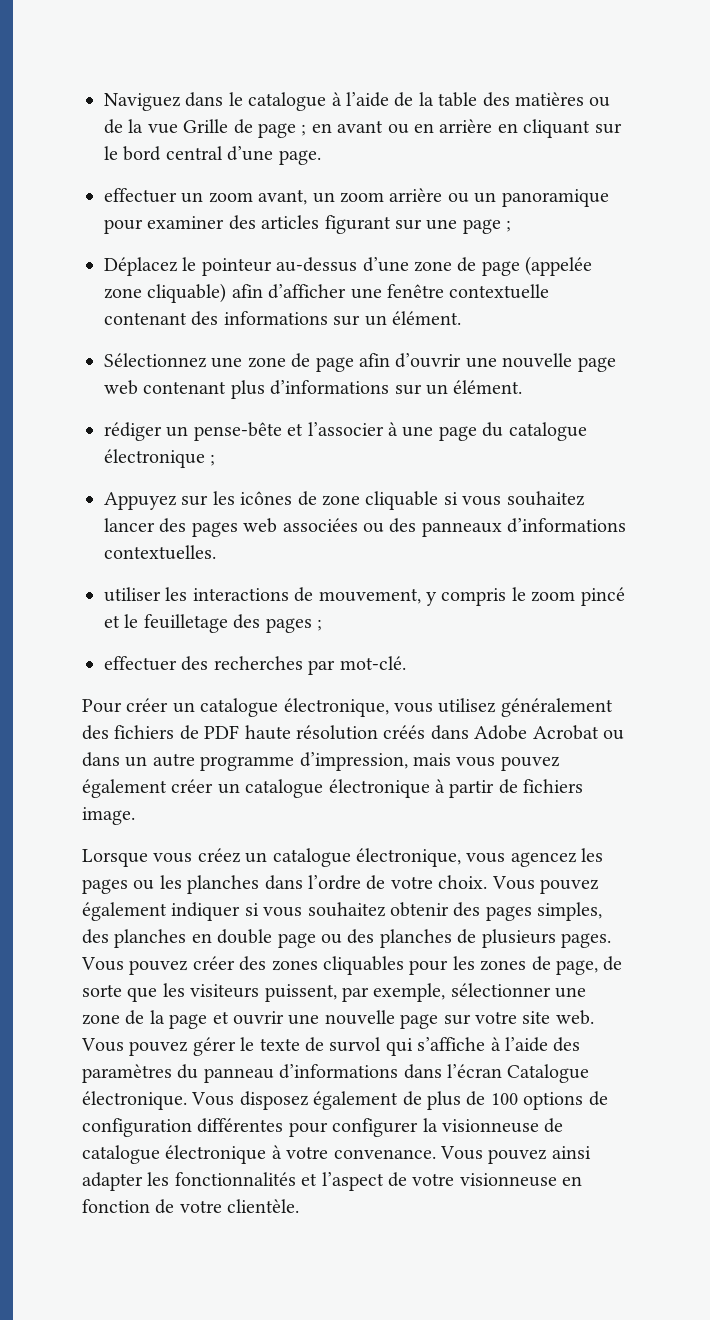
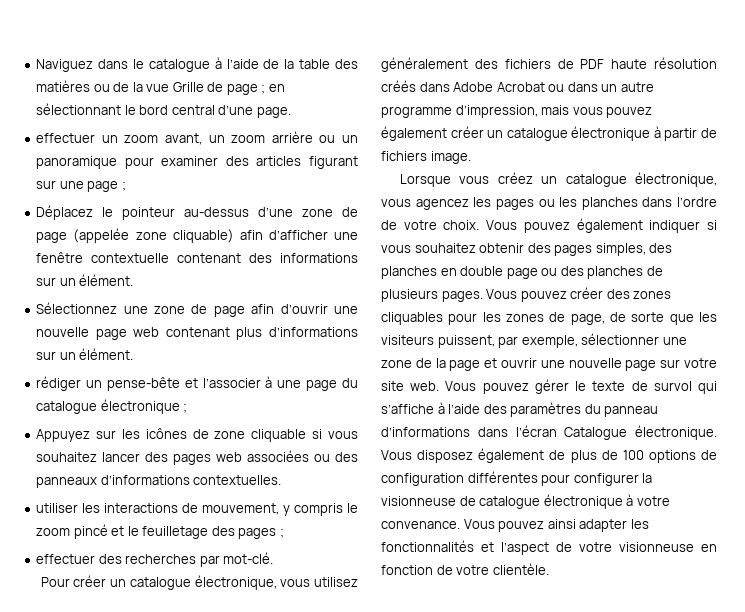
[337,119,622,138] avant ou en arrière en cliquant sur -> [36,103,122,115] sélectionnant

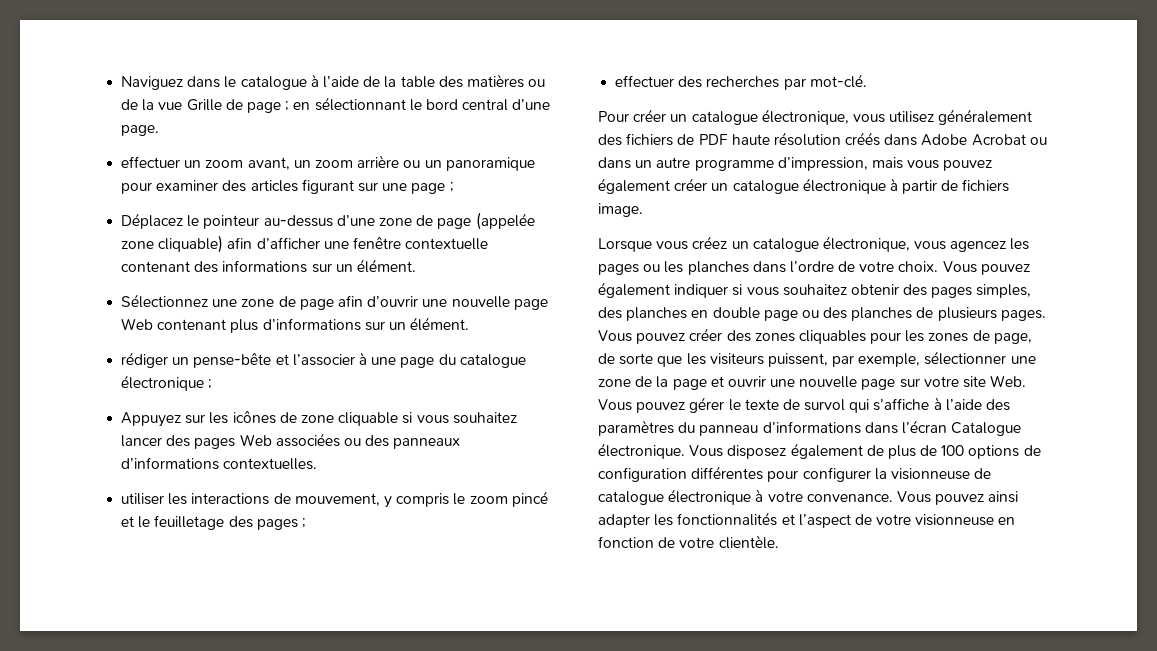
[133,327,160,337] web -> [121,318,154,330] Web
[216,452,243,462] web -> [239,434,272,446] Web
[410,381,440,391] web. -> [990,375,1027,387] Web.

